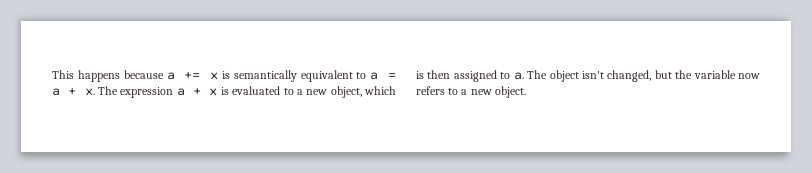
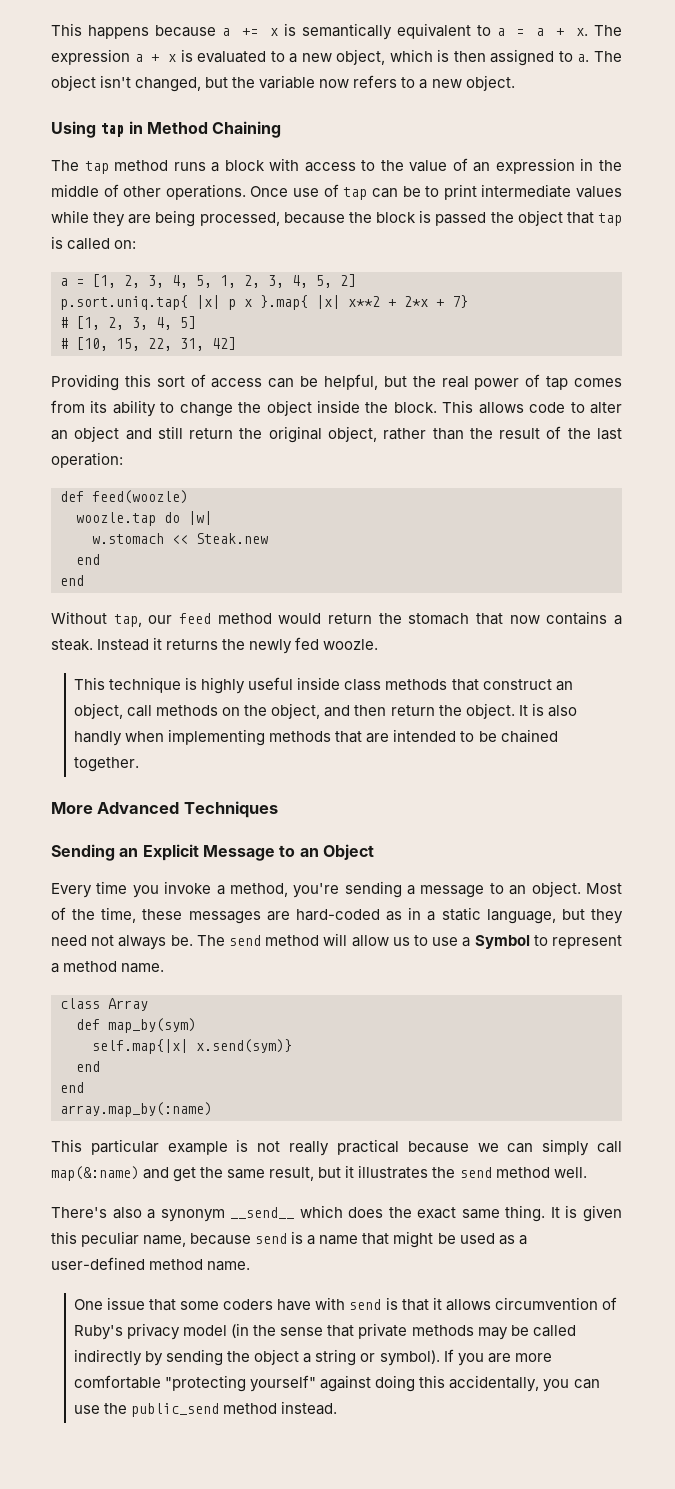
(526, 92) none -> [51,121,282,138] [51,158,623,174] [51,184,623,200] [51,210,622,227] [51,236,137,250] [60,274,356,288] [60,295,468,310] [60,316,196,330] [60,337,236,351] [51,374,622,391] [51,400,623,417] [51,426,622,443] [51,452,123,468] [60,490,188,504] [76,511,212,526] [92,533,268,544] [76,554,100,565] [60,575,84,586] [51,611,623,627] [51,637,379,654] [74,677,573,694] [74,703,577,719] [74,729,558,746] [74,757,140,772] [51,801,278,818] [51,844,374,861] [51,881,622,898] [51,907,623,924] [51,933,622,950] [51,961,165,973] [60,998,148,1011] [76,1018,196,1033] [92,1039,292,1054] [76,1061,100,1072] [60,1082,84,1093] [60,1102,212,1117] [51,1139,623,1156] [51,1165,587,1182] [51,1205,623,1222] [51,1231,527,1248] [51,1257,251,1271] [74,1297,617,1311] [74,1323,576,1340] [74,1349,552,1366] [74,1375,600,1392] [74,1401,338,1417] // Using tap in Method Chaining // The tap method runs a block with access to the value of an expression in the middle of other operations. Once use of tap can be to print intermediate values while they are being processed, because the block is passed the object that tap is called on: // a = [1, 2, 3, 4, 5, 1, 2, 3, 4, 5, 2] // p.sort.uniq.tap{ |x| p x }.map{ |x| x**2 + 2*x + 7} // # [1, 2, 3, 4, 5] // # [10, 15, 22, 31, 42] // Providing this sort of access can be helpful, but the real power of tap comes from its ability to change the object inside the block. This allows code to alter an object and still return the original object, rather than the result of the last operation: // def feed(woozle) // woozle.tap do |w| // w.stomach << Steak.new // end // end // Without tap, our feed method would return the stomach that now contains a steak. Instead it returns the newly fed woozle. // This technique is highly useful inside class methods that construct an object, call methods on the object, and then return the object. It is also handly when implementing methods that are intended to be chained together. // More Advanced Techniques // Sending an Explicit Message to an Object // Every time you invoke a method, you're sending a message to an object. Most of the time, these messages are hard-coded as in a static language, but they need not always be. The send method will allow us to use a Symbol to represent a method name. // class Array // def map_by(sym) // self.map{|x| x.send(sym)} // end // end // array.map_by(:name) // This particular example is not really practical because we can simply call map(&:name) and get the same result, but it illustrates the send method well. // There's also a synonym __send__ which does the exact same thing. It is given this peculiar name, because send is a name that might be used as a user-defined method name. // One issue that some coders have with send is that it allows circumvention of Ruby's privacy model (in the sense that private methods may be called indirectly by sending the object a string or symbol). If you are more comfortable "protecting yourself" against doing this accidentally, you can use the public_send method instead.

